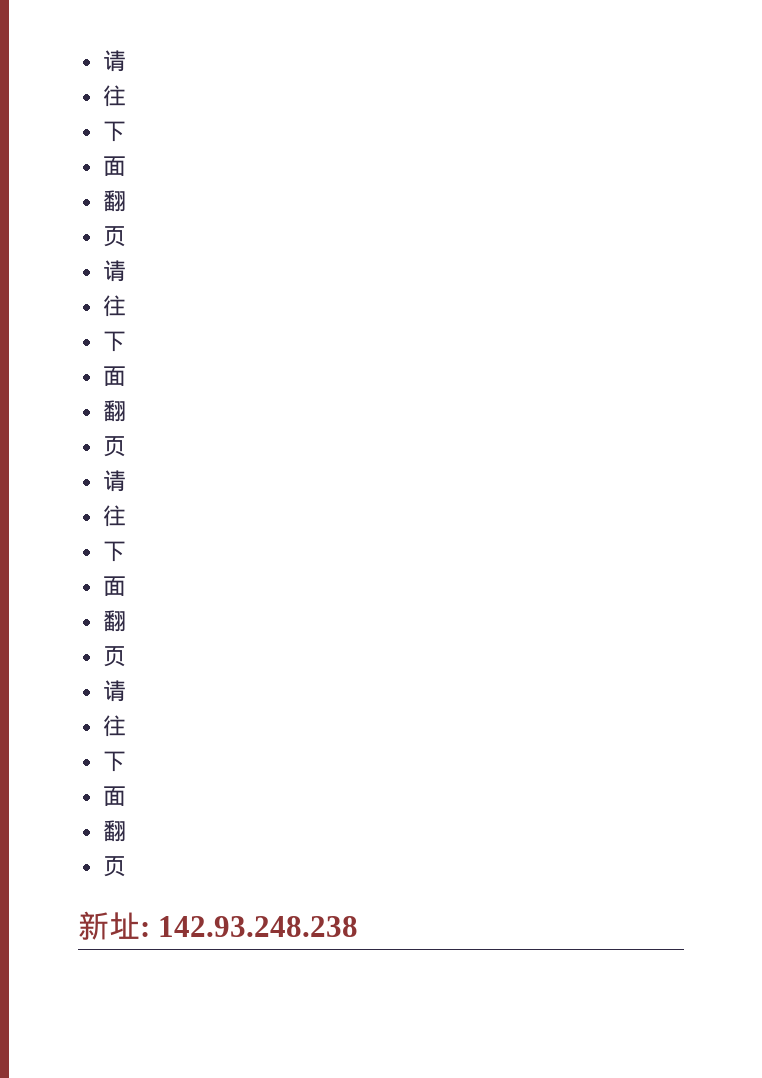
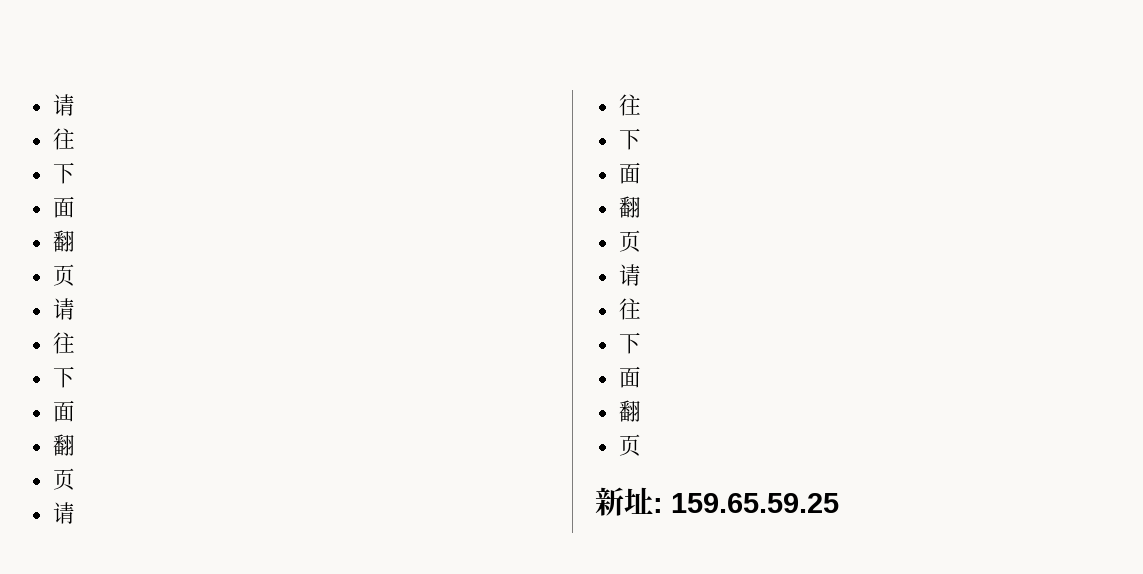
[158,916,359,937] 142.93.248.238 -> [671,493,839,513] 159.65.59.25

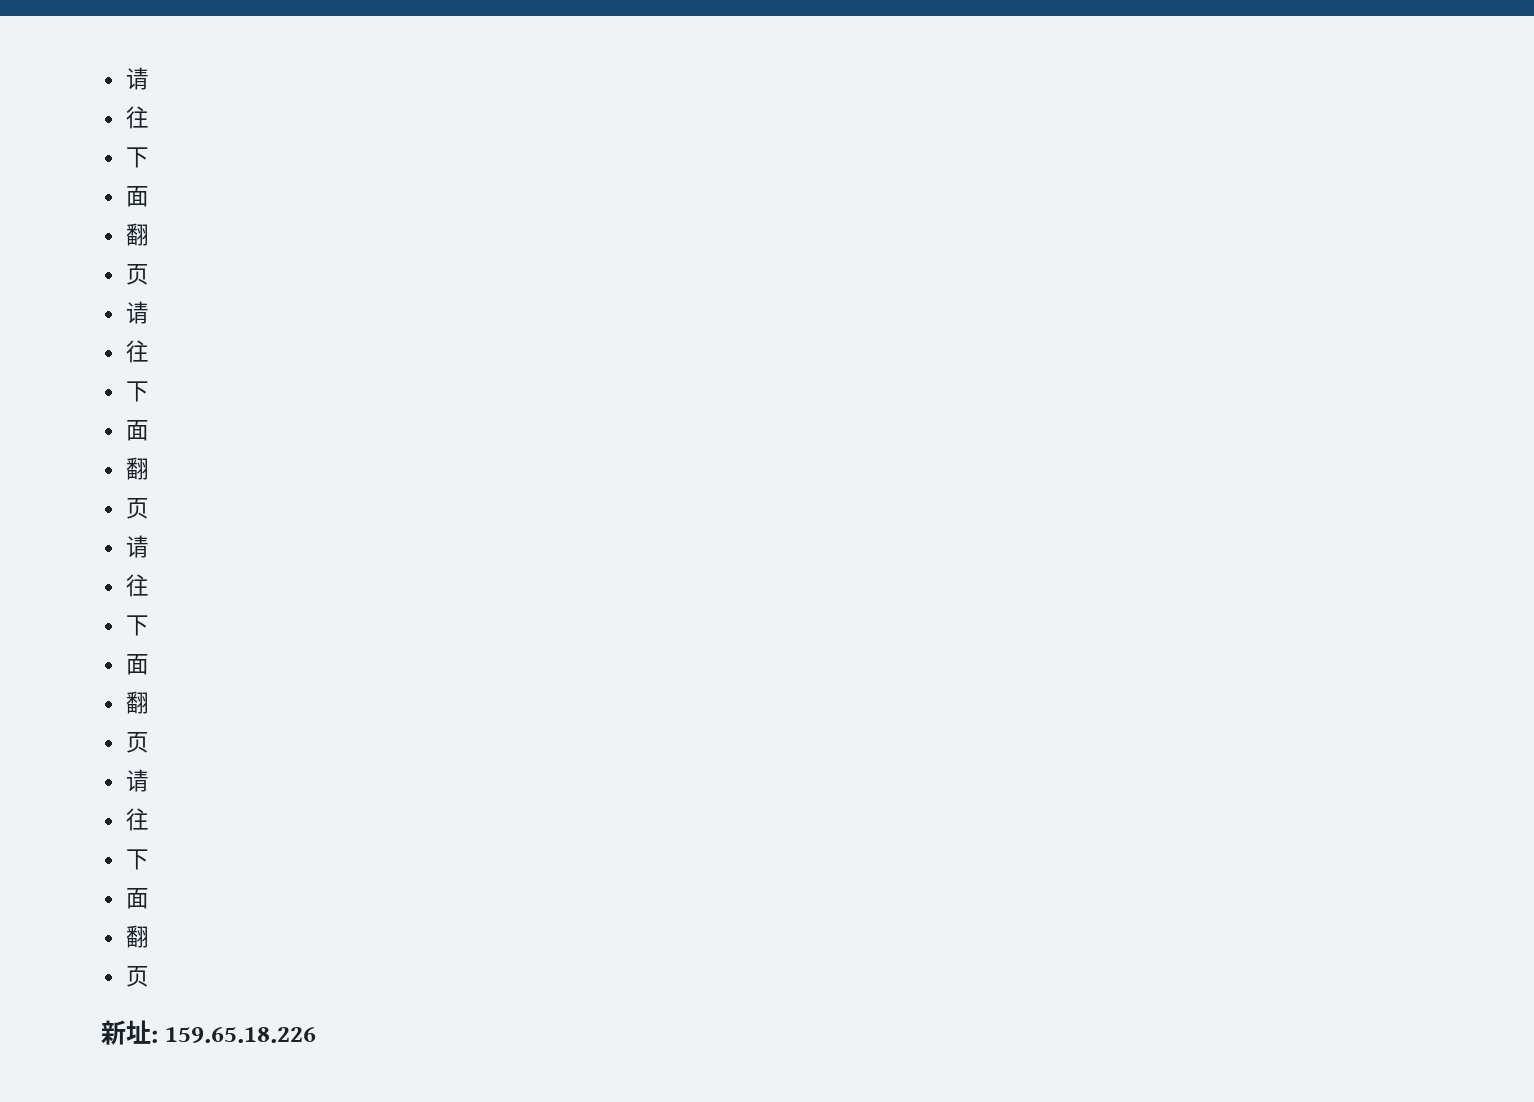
[671,493,839,513] 159.65.59.25 -> [164,1027,316,1043] 159.65.18.226

